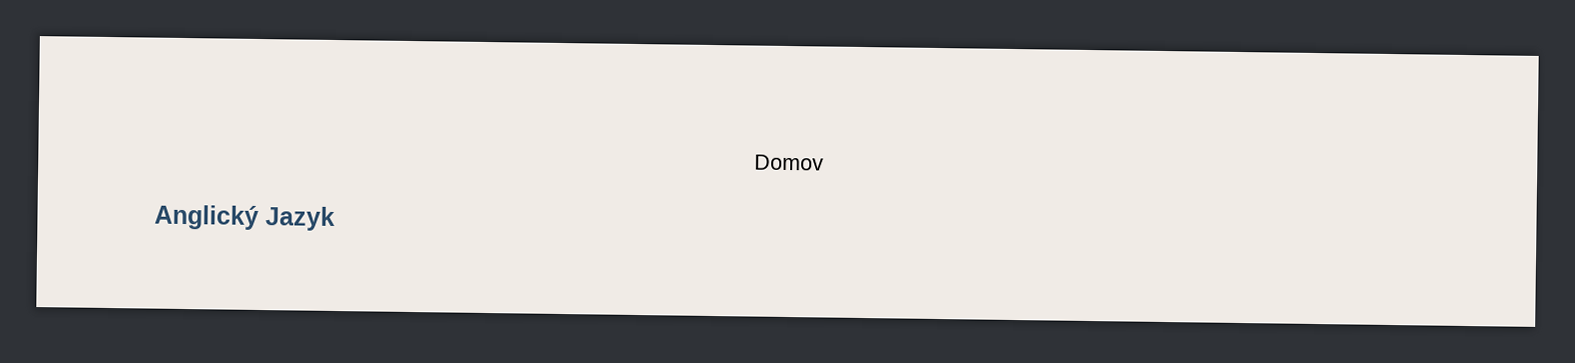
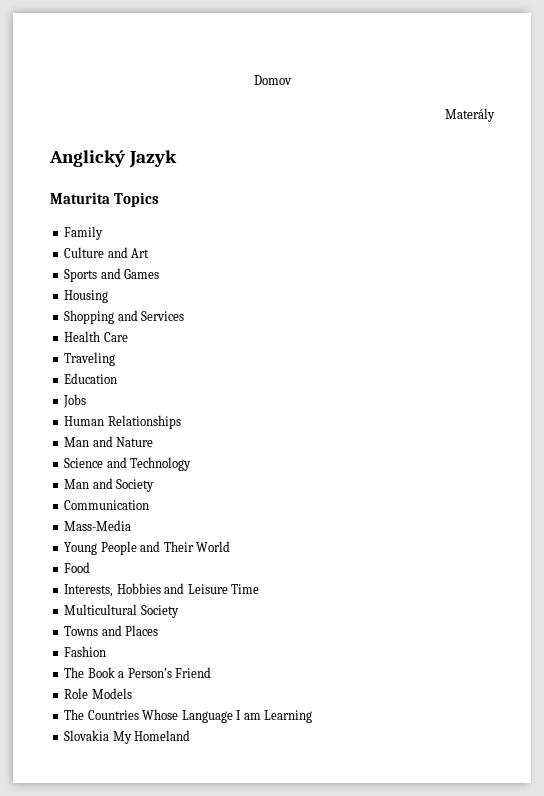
(824, 162) none -> [445,108,495,122] // Materály
(335, 218) none -> [50,192,159,207] [64,226,104,240] [64,247,150,258] [64,268,160,282] [64,290,109,303] [64,310,185,324] [64,331,128,342] [64,352,116,366] [64,373,118,384] [63,394,87,408] [64,415,181,429] [64,436,154,447] [64,457,192,471] [64,478,155,492] [64,500,150,510] [64,520,132,531] [64,541,231,555] [64,562,91,573] [64,583,260,597] [64,604,179,618] [64,625,159,636] [64,646,107,657] [64,667,212,678] [64,688,132,699] [64,709,313,723] [64,730,191,744] // Maturita Topics // Family // Culture and Art // Sports and Games // Housing // Shopping and Services // Health Care // Traveling // Education // Jobs // Human Relationships // Man and Nature // Science and Technology // Man and Society // Communication // Mass-Media // Young People and Their World // Food // Interests, Hobbies and Leisure Time // Multicultural Society // Towns and Places // Fashion // The Book a Person’s Friend // Role Models // The Countries Whose Language I am Learning // Slovakia My Homeland

